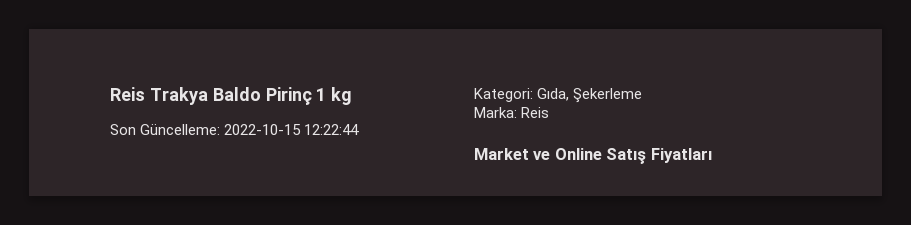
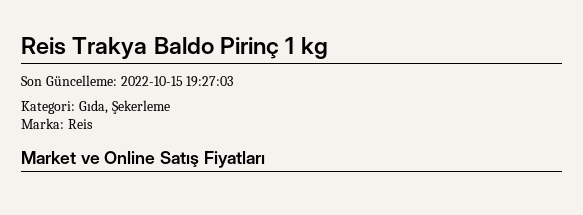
[304,124,360,135] 12:22:44 -> [186,76,234,87] 19:27:03

